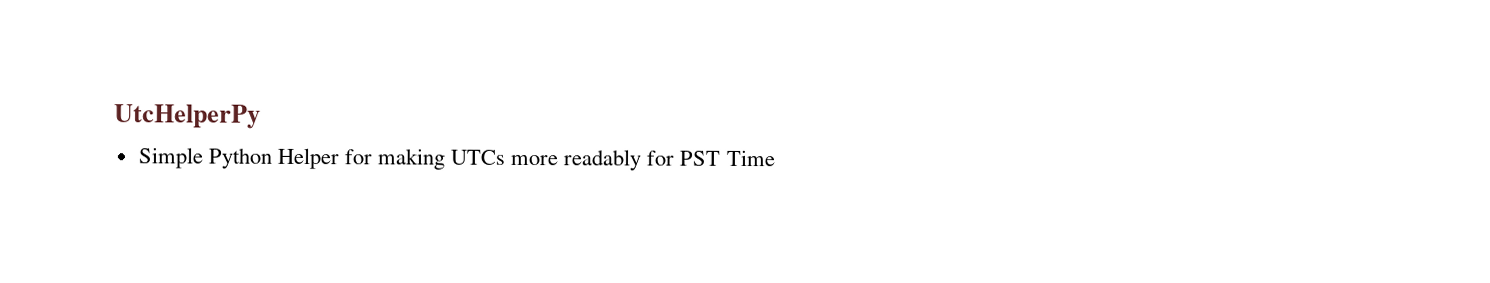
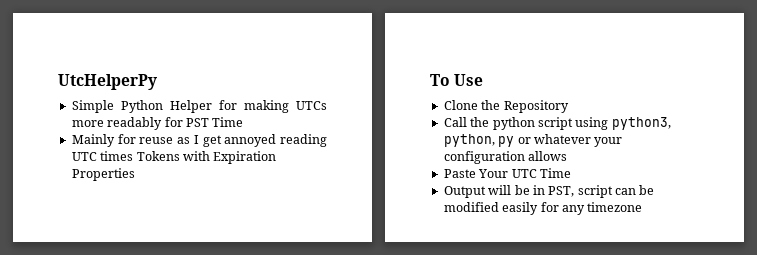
(775, 158) none -> [71,134,327,147] [71,151,277,164] [71,168,135,181] [430,74,484,86] [443,100,569,113] [443,117,671,130] [443,134,623,147] [443,151,568,164] [443,168,571,178] [443,185,655,198] [443,202,643,215] // Mainly for reuse as I get annoyed reading UTC times Tokens with Expiration Properties // To Use // Clone the Repository // Call the python script using python3, python, py or whatever your configuration allows // Paste Your UTC Time // Output will be in PST, script can be modified easily for any timezone

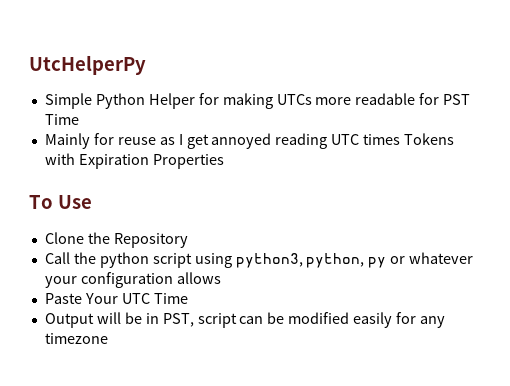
[107,117,163,130] readably -> [355,93,416,105] readable

